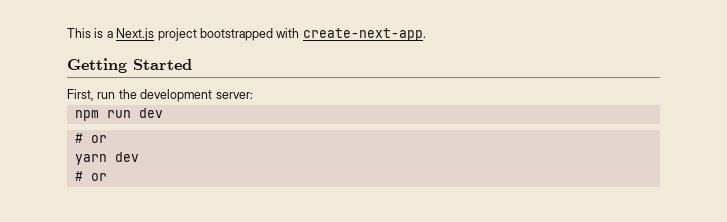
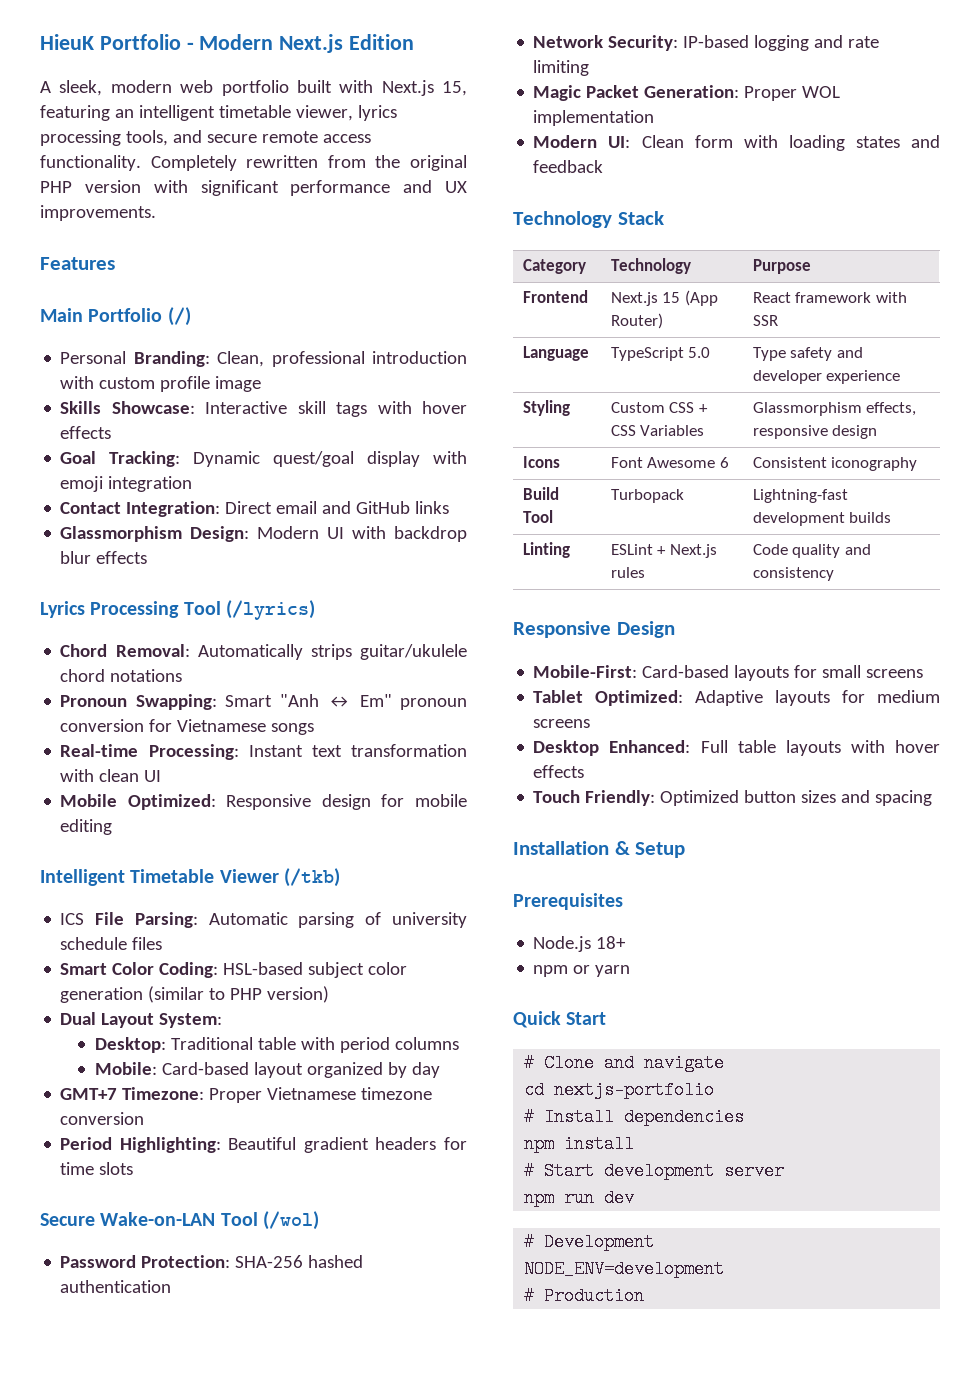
[67,28,426,41] [67,58,192,73] [67,89,253,102] This is a Next.js project bootstrapped with create-next-app. // Getting Started // First, run the development server: -> [40,34,415,53] [40,80,467,96] [40,105,397,121] [40,130,371,146] [40,155,467,171] [40,180,467,196] [40,205,156,221] [40,257,115,270] [40,307,191,326] [60,351,467,367] [60,376,262,392] [60,401,467,417] [60,426,112,439] [60,451,467,467] [60,476,193,492] [60,501,450,517] [60,526,467,542] [60,551,148,564] [40,600,315,620] [60,644,467,660] [60,669,183,682] [60,694,467,710] [60,719,315,735] [60,744,467,760] [60,769,162,782] [60,794,467,810] [60,819,113,835] [40,868,340,887] [60,912,467,928] [60,937,163,950] [60,962,408,978] [60,986,330,1003] [60,1012,223,1028] [94,1037,459,1053] [94,1062,440,1078] [60,1087,433,1103] [60,1112,145,1125] [60,1137,467,1153] [60,1162,134,1175] [40,1211,319,1230] [60,1255,364,1268] [60,1280,172,1293] [533,35,880,51] [533,60,590,76] [533,85,841,101] [533,110,655,126] [533,135,940,151] [533,160,604,173] [513,211,664,228] [522,259,586,274] [610,258,691,274] [752,259,811,274] [522,290,588,303] [610,290,718,306] [610,313,663,329] [752,292,907,303] [752,315,778,326] [522,346,589,361] [610,347,711,361] [752,347,863,361] [752,370,901,384] [522,400,570,416] [610,402,708,413] [610,425,705,436] [752,402,917,416] [752,425,878,439] [522,456,560,468] [610,457,729,468] [752,457,918,471] [522,487,559,500] [522,510,553,523] [610,489,684,503] [752,489,848,503] [752,512,892,526] [522,542,570,558] [610,544,717,558] [610,567,645,578] [752,544,871,558] [752,567,834,581] [513,621,675,638] [533,665,924,681] [533,690,940,706] [533,719,591,728] [533,740,940,756] [533,765,585,778] [533,790,933,806] [513,841,686,858] [513,893,623,910] [533,936,627,952] [533,965,631,977] [513,1011,607,1028] [524,1054,725,1072] [524,1081,715,1099] [524,1108,745,1126] [524,1135,635,1153] [524,1162,785,1180] HieuK Portfolio - Modern Next.js Edition // A sleek, modern web portfolio built with Next.js 15, featuring an intelligent timetable viewer, lyrics processing tools, and secure remote access functionality. Completely rewritten from the original PHP version with significant performance and UX improvements. // Features // Main Portfolio (/) // Personal Branding: Clean, professional introduction with custom profile image // Skills Showcase: Interactive skill tags with hover effects // Goal Tracking: Dynamic quest/goal display with emoji integration // Contact Integration: Direct email and GitHub links // Glassmorphism Design: Modern UI with backdrop blur effects // Lyrics Processing Tool (/lyrics) // Chord Removal: Automatically strips guitar/ukulele chord notations // Pronoun Swapping: Smart "Anh ↔ Em" pronoun conversion for Vietnamese songs // Real-time Processing: Instant text transformation with clean UI // Mobile Optimized: Responsive design for mobile editing // Intelligent Timetable Viewer (/tkb) // ICS File Parsing: Automatic parsing of university schedule files // Smart Color Coding: HSL-based subject color generation (similar to PHP version) // Dual Layout System: // Desktop: Traditional table with period columns // Mobile: Card-based layout organized by day // GMT+7 Timezone: Proper Vietnamese timezone conversion // Period Highlighting: Beautiful gradient headers for time slots // Secure Wake-on-LAN Tool (/wol) // Password Protection: SHA-256 hashed authentication // Network Security: IP-based logging and rate limiting // Magic Packet Generation: Proper WOL implementation // Modern UI: Clean form with loading states and feedback // Technology Stack // Category | Technology | Purpose // Frontend | Next.js 15 (App Router) | React framework with SSR // Language | TypeScript 5.0 | Type safety and developer experience // Styling | Custom CSS + CSS Variables | Glassmorphism effects, responsive design // Icons | Font Awesome 6 | Consistent iconography // Build Tool | Turbopack | Lightning-fast development builds // Linting | ESLint + Next.js rules | Code quality and consistency // Responsive Design // Mobile-First: Card-based layouts for small screens // Tablet Optimized: Adaptive layouts for medium screens // Desktop Enhanced: Full table layouts with hover effects // Touch Friendly: Optimized button sizes and spacing // Installation & Setup // Prerequisites // Node.js 18+ // npm or yarn // Quick Start // # Clone and navigate // cd nextjs-portfolio // # Install dependencies // npm install // # Start development server
[90,135,107,143] [74,152,139,165] [74,171,107,181] or // yarn dev // # or -> [544,1233,655,1251] [524,1260,725,1278] [524,1287,645,1305] Development // NODE_ENV=development // # Production

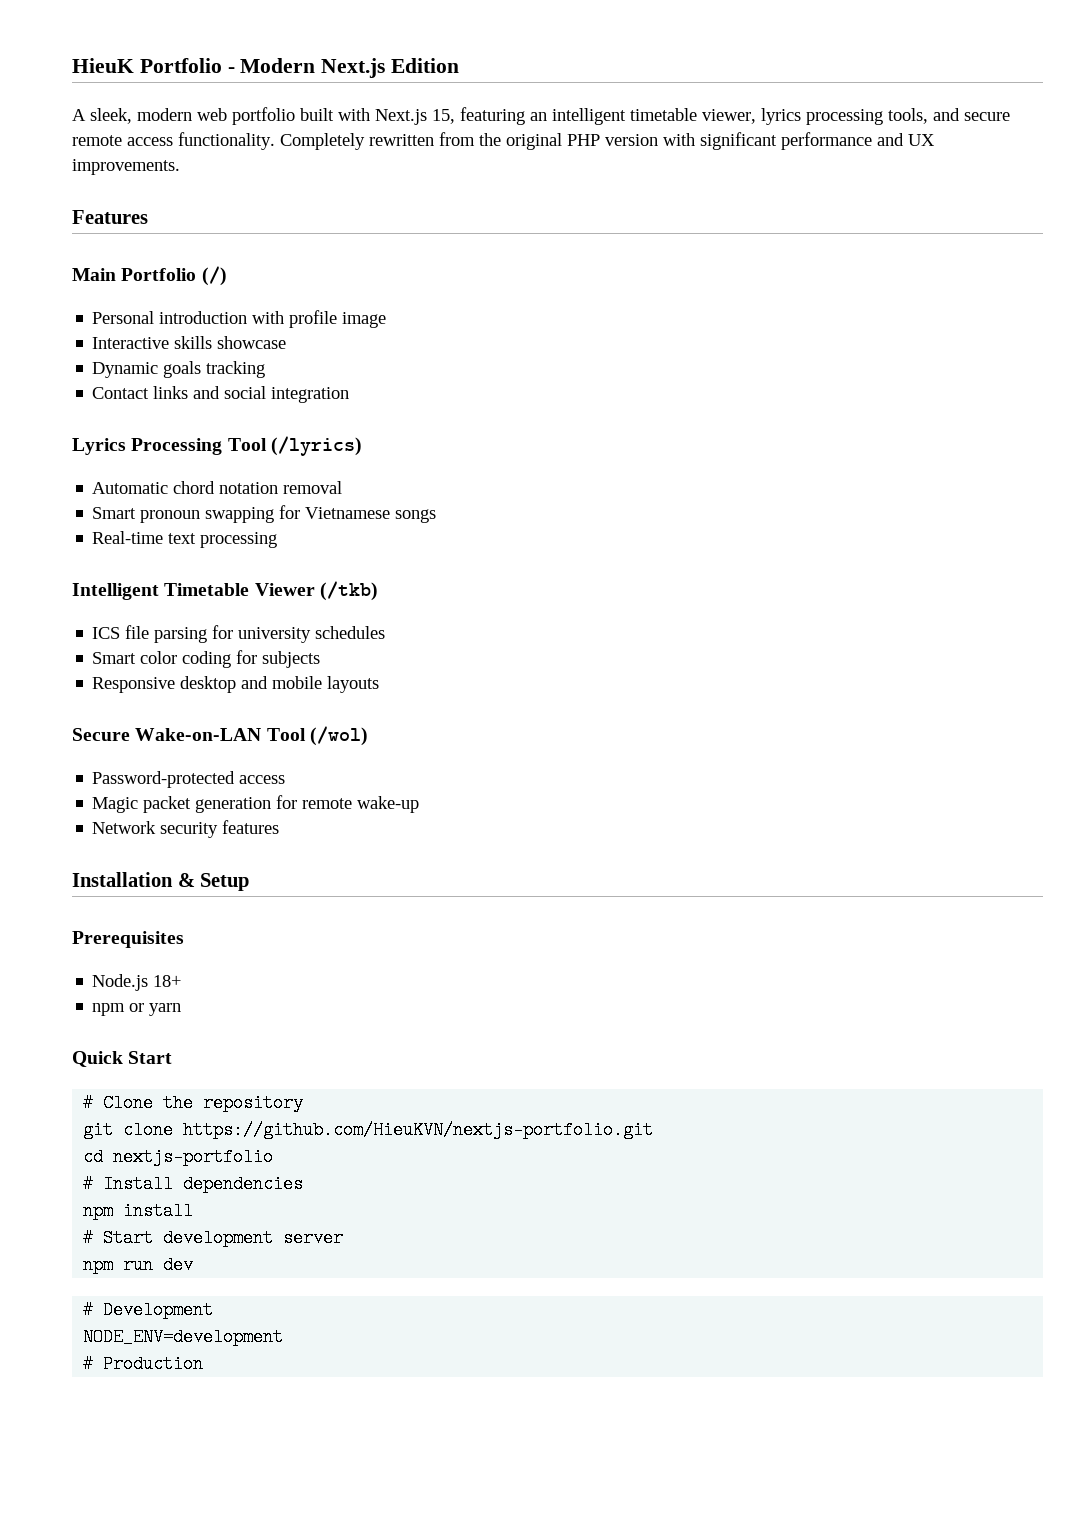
[133,351,365,367] Branding: Clean, professional -> (155, 317) none
[99,377,156,389] custom -> (285, 317) none
[60,401,467,417] [60,426,112,439] [60,451,467,467] [60,476,193,492] [60,501,450,517] [60,526,467,542] [60,551,148,564] [40,600,315,620] [60,644,467,660] [60,669,183,682] [60,694,467,710] [60,719,315,735] [60,744,467,760] [60,769,162,782] [60,794,467,810] [60,819,113,835] Skills Showcase: Interactive skill tags with hover effects // Goal Tracking: Dynamic quest/goal display with emoji integration // Contact Integration: Direct email and GitHub links // Glassmorphism Design: Modern UI with backdrop blur effects // Lyrics Processing Tool (/lyrics) // Chord Removal: Automatically strips guitar/ukulele chord notations // Pronoun Swapping: Smart "Anh ↔ Em" pronoun conversion for Vietnamese songs // Real-time Processing: Instant text transformation with clean UI // Mobile Optimized: Responsive design for mobile editing -> [92,336,287,349] [92,361,266,378] [92,386,350,403] [72,436,362,456] [92,481,343,494] [92,505,437,523] [92,531,278,548] Interactive skills showcase // Dynamic goals tracking // Contact links and social integration // Lyrics Processing Tool (/lyrics) // Automatic chord notation removal // Smart pronoun swapping for Vietnamese songs // Real-time text processing
[95,912,467,928] [60,937,163,950] [60,962,408,978] [60,986,330,1003] [60,1012,223,1028] [94,1037,459,1053] [94,1062,440,1078] [60,1087,433,1103] [60,1112,145,1125] [60,1137,467,1153] [60,1162,134,1175] [40,1211,319,1230] [60,1255,364,1268] [60,1280,172,1293] [533,35,880,51] [533,60,590,76] [533,85,841,101] [533,110,655,126] [533,135,940,151] [533,160,604,173] [513,211,664,228] [522,259,586,274] [610,258,691,274] [752,259,811,274] [522,290,588,303] [610,290,718,306] [610,313,663,329] [752,292,907,303] [752,315,778,326] [522,346,589,361] [610,347,711,361] [752,347,863,361] [752,370,901,384] [522,400,570,416] [610,402,708,413] [610,425,705,436] [752,402,917,416] [752,425,878,439] [522,456,560,468] [610,457,729,468] [752,457,918,471] [522,487,559,500] [522,510,553,523] [610,489,684,503] [752,489,848,503] [752,512,892,526] [522,542,570,558] [610,544,717,558] [610,567,645,578] [752,544,871,558] [752,567,834,581] [513,621,675,638] [533,665,924,681] [533,690,940,706] [533,719,591,728] [533,740,940,756] [533,765,585,778] [533,790,933,806] File Parsing: Automatic parsing of university schedule files // Smart Color Coding: HSL-based subject color generation (similar to PHP version) // Dual Layout System: // Desktop: Traditional table with period columns // Mobile: Card-based layout organized by day // GMT+7 Timezone: Proper Vietnamese timezone conversion // Period Highlighting: Beautiful gradient headers for time slots // Secure Wake-on-LAN Tool (/wol) // Password Protection: SHA-256 hashed authentication // Network Security: IP-based logging and rate limiting // Magic Packet Generation: Proper WOL implementation // Modern UI: Clean form with loading states and feedback // Technology Stack // Category | Technology | Purpose // Frontend | Next.js 15 (App Router) | React framework with SSR // Language | TypeScript 5.0 | Type safety and developer experience // Styling | Custom CSS + CSS Variables | Glassmorphism effects, responsive design // Icons | Font Awesome 6 | Consistent iconography // Build Tool | Turbopack | Lightning-fast development builds // Linting | ESLint + Next.js rules | Code quality and consistency // Responsive Design // Mobile-First: Card-based layouts for small screens // Tablet Optimized: Adaptive layouts for medium screens // Desktop Enhanced: Full table layouts with hover effects // Touch Friendly: Optimized button sizes and spacing -> [125,625,386,643] [92,650,321,668] [92,676,380,693] [72,726,368,746] [92,771,286,788] [92,795,420,813] [92,820,280,838] file parsing for university schedules // Smart color coding for subjects // Responsive desktop and mobile layouts // Secure Wake-on-LAN Tool (/wol) // Password-protected access // Magic packet generation for remote wake-up // Network security features
[604,1054,725,1072] and navigate -> [163,1094,304,1112] [83,1121,654,1139] the repository // git clone https://github.com/HieuKVN/nextjs-portfolio.git

